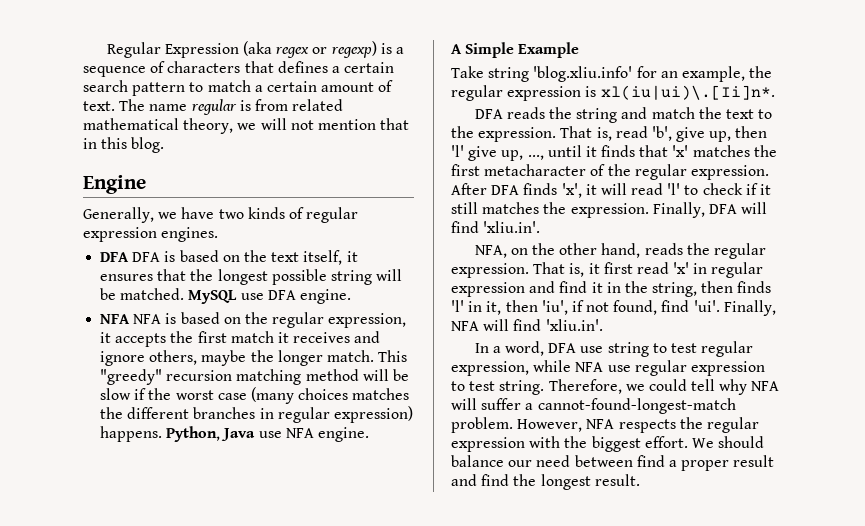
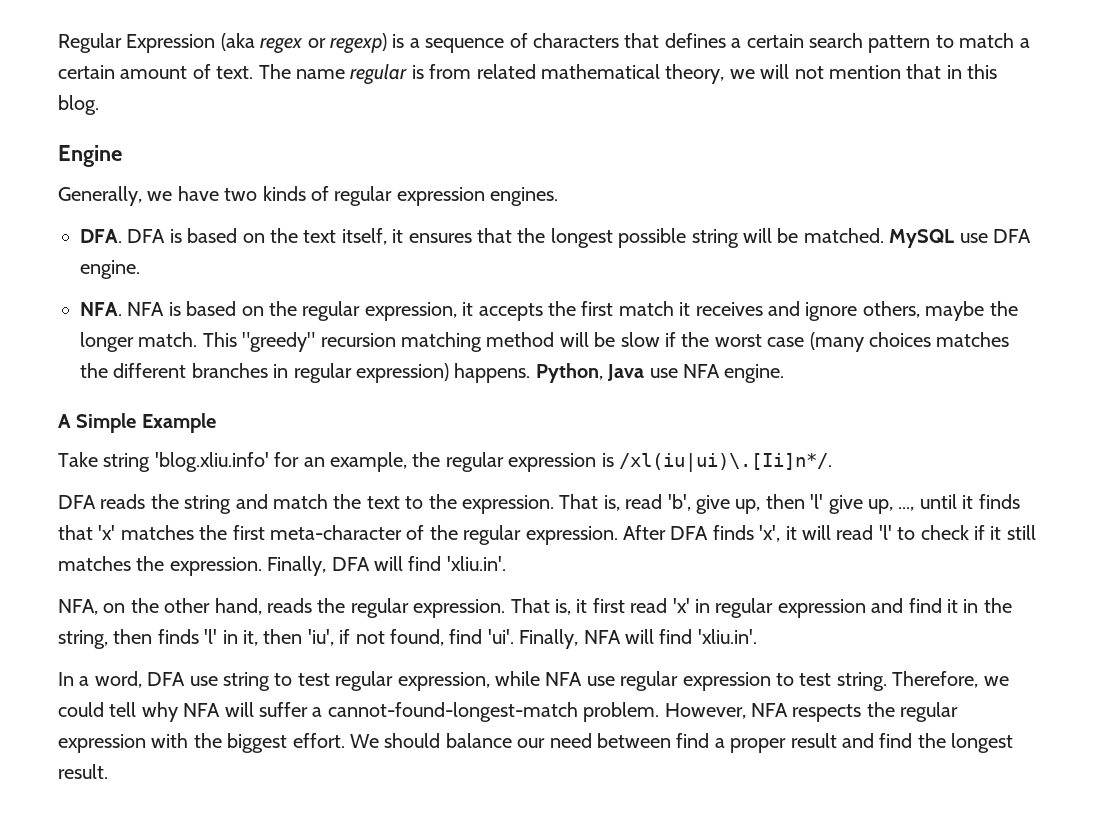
[100,252,130,262] DFA -> [80,229,122,243] DFA.
[100,314,131,324] NFA -> [80,302,122,316] NFA.
[600,85,775,100] xl(iu|ui)\.[Ii]n*. -> [618,453,832,472] /xl(iu|ui)\.[Ii]n*/.
[484,164,587,176] metacharacter -> [270,525,402,540] meta-character

